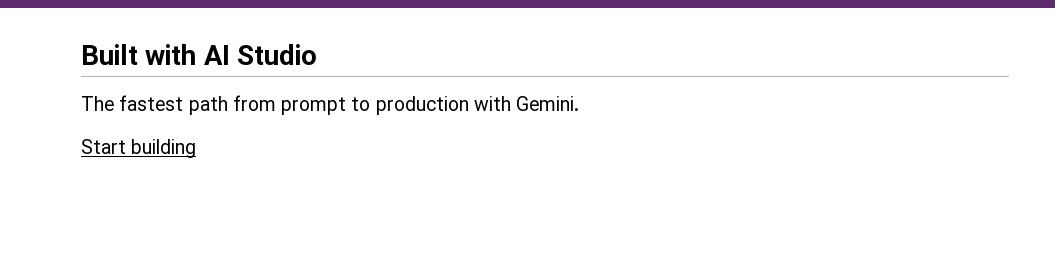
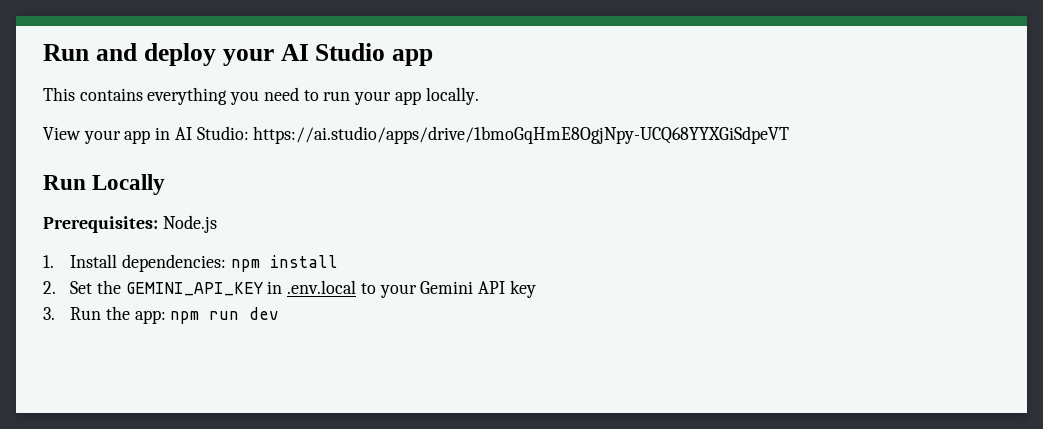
[81,44,318,65] [81,95,580,115] [81,139,197,158] Built with AI Studio // The fastest path from prompt to production with Gemini. // Start building -> [43,43,434,66] [43,87,479,105] [43,126,790,144] [43,174,166,195] [43,215,217,233] [43,254,338,272] [43,280,536,298] [43,306,280,324] Run and deploy your AI Studio app // This contains everything you need to run your app locally. // View your app in AI Studio: https://ai.studio/apps/drive/1bmoGqHmE8OgjNpy-UCQ68YYXGiSdpeVT // Run Locally // Prerequisites: Node.js // 1. Install dependencies: npm install // 2. Set the GEMINI_API_KEY in .env.local to your Gemini API key // 3. Run the app: npm run dev

